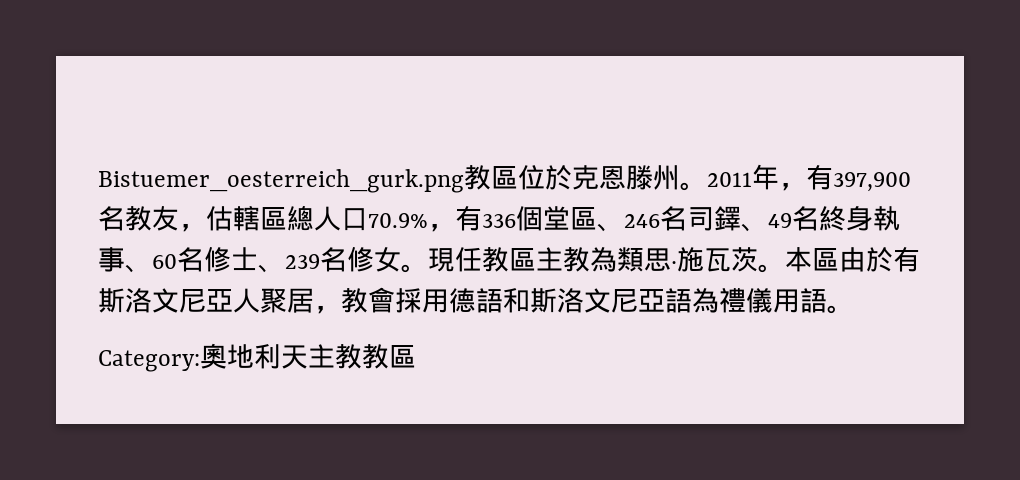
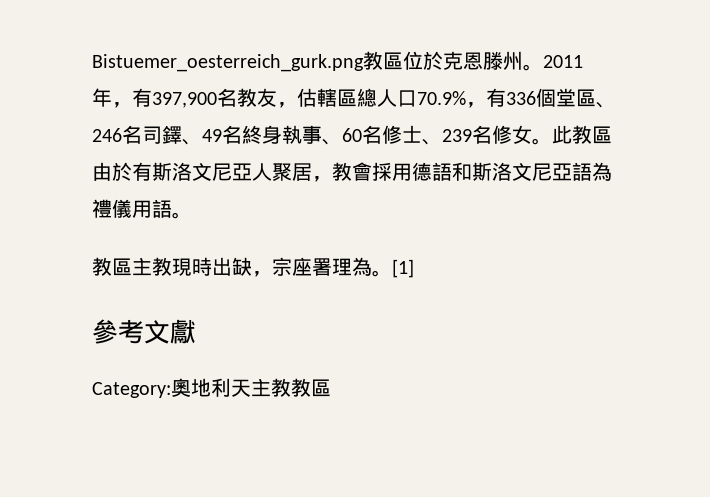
[428,247,812,273] 現任教區主教為類思·施瓦茨。本 -> [552,125,592,144] 此教
(854, 309) none -> [92,257,414,278] [92,319,196,344] // 教區主教現時出缺，宗座署理為。[1] // 參考文獻

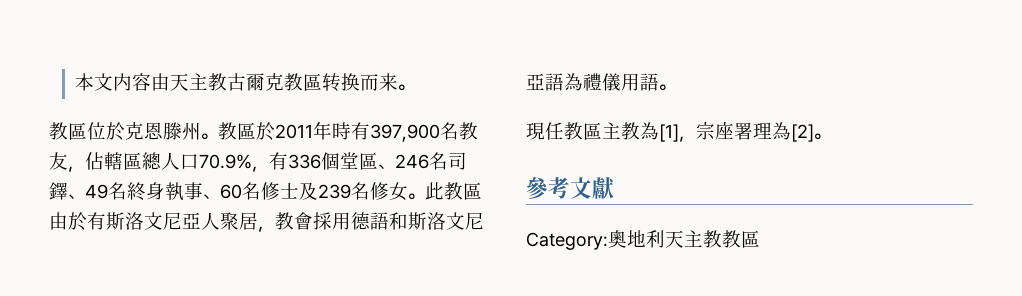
[92,54,364,72] Bistuemer_oesterreich_gurk.png -> [75,73,416,92] 本文内容由天主教古爾克教區转换而来。 //
[543,55,583,68] [92,88,132,108] 2011年， -> [218,121,351,141] 教區於2011年時
[297,88,317,107] 估 -> [85,152,104,170] 佔
[422,139,442,145] 、 -> [299,182,318,200] 及
(192, 215) none -> [526,122,564,140] 現任
[172,257,252,276] 現時出缺 -> [640,122,679,142] 為[1]
[372,259,414,278] 。[1] -> [791,124,831,142] [2]。

